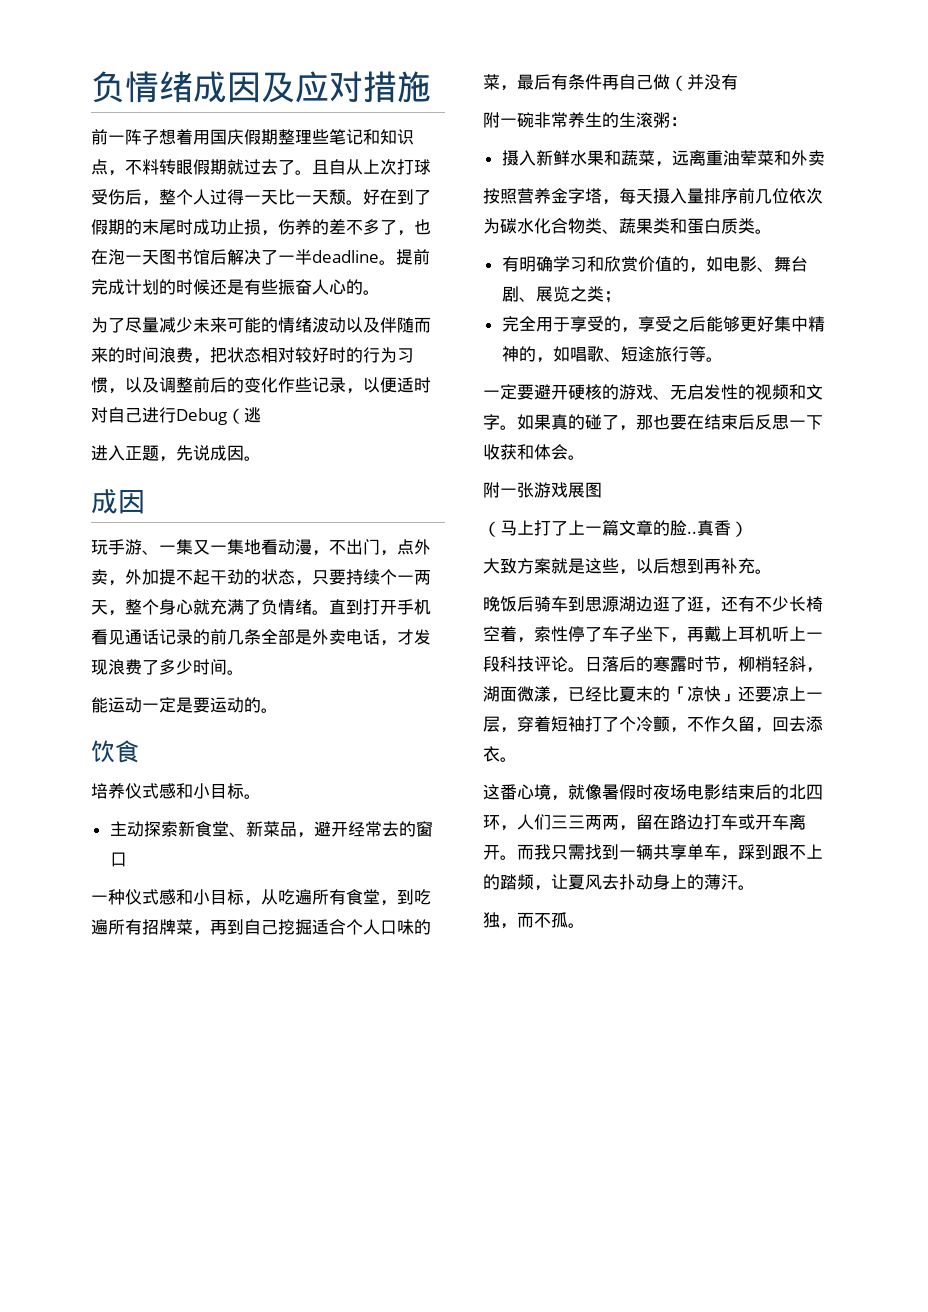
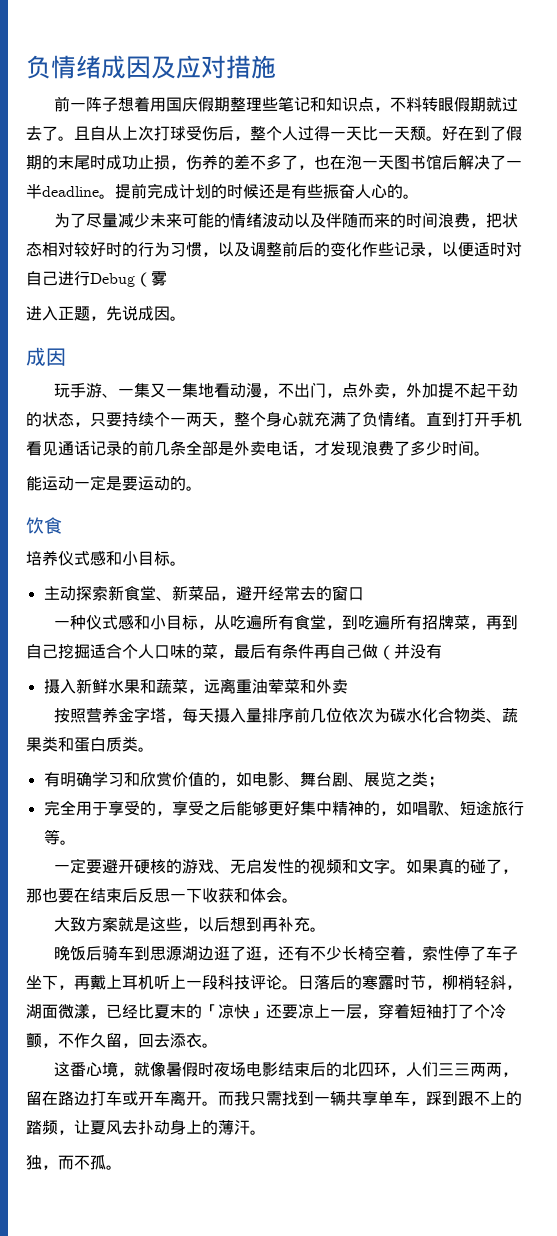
[244,407,261,423] 逃 -> [151,271,167,286] 雾
[483,112,687,128] // 附一碗非常养生的生滚粥： -> (442, 651) none
[483,482,602,498] [483,520,748,537] // 附一张游戏展图 // （马上打了上一篇文章的脸..真香） -> (298, 900) none

